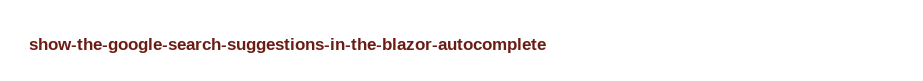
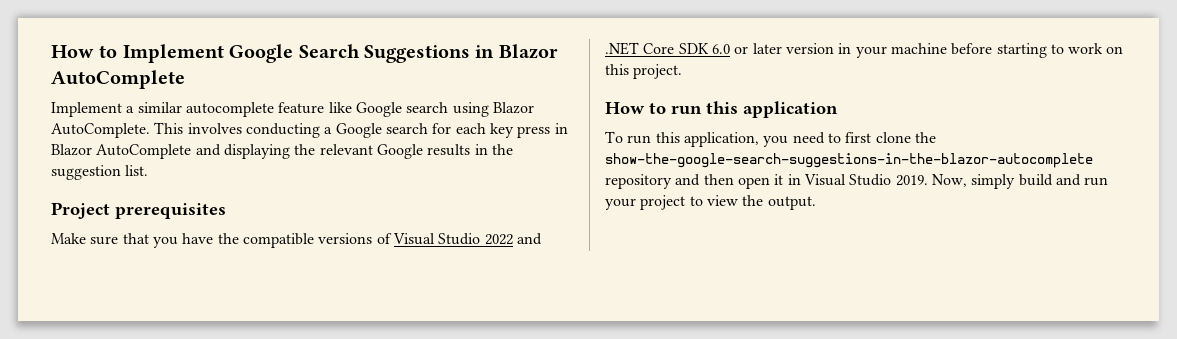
[29,38,546,53] show-the-google-search-suggestions-in-the-blazor-autocomplete -> [51,44,558,63] [51,70,185,89] [51,102,534,117] [51,122,568,138] [51,144,513,159] [51,165,149,180] [51,202,226,219] [51,233,542,248] [605,42,1124,58] [605,64,683,79] [605,101,838,118] [605,131,936,147] [605,153,1093,168] [605,174,1109,189] [605,195,816,210] How to Implement Google Search Suggestions in Blazor AutoComplete // Implement a similar autocomplete feature like Google search using Blazor AutoComplete. This involves conducting a Google search for each key press in Blazor AutoComplete and displaying the relevant Google results in the suggestion list. // Project prerequisites // Make sure that you have the compatible versions of Visual Studio 2022 and .NET Core SDK 6.0 or later version in your machine before starting to work on this project. // How to run this application // To run this application, you need to first clone the show-the-google-search-suggestions-in-the-blazor-autocomplete repository and then open it in Visual Studio 2019. Now, simply build and run your project to view the output.

